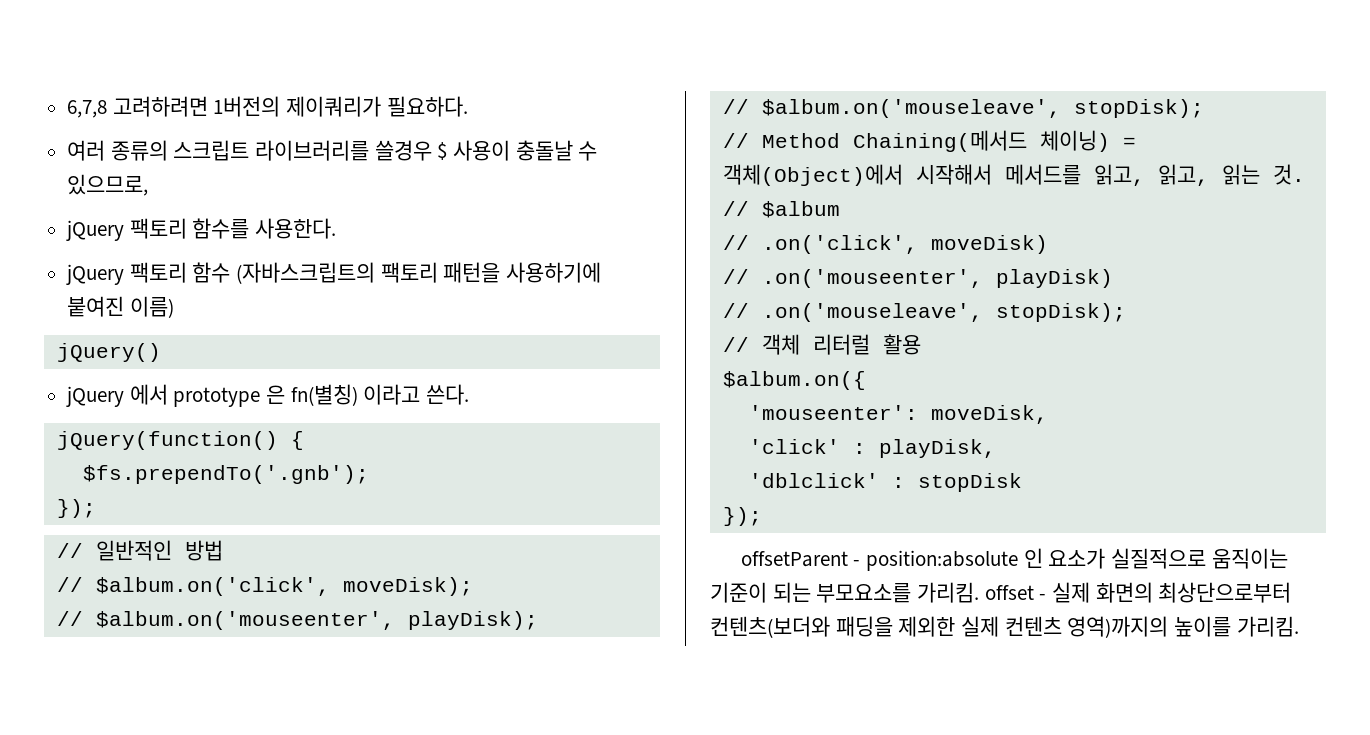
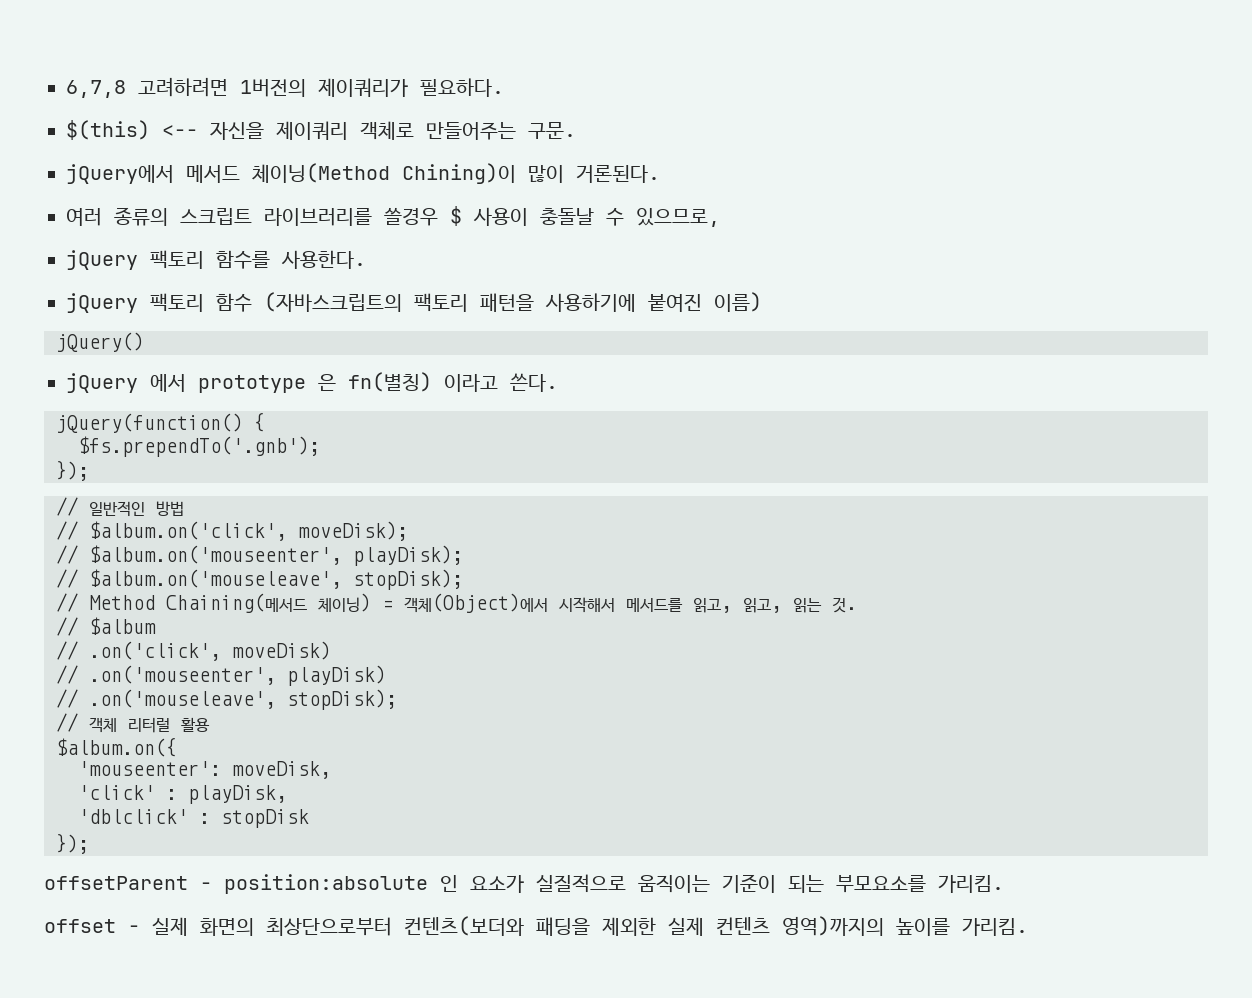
(468, 106) none -> [66,120,576,140] [66,163,660,184] // $(this) <-- 자신을 제이쿼리 객체로 만들어주는 구문. // jQuery에서 메서드 체이닝(Method Chining)이 많이 거론된다.
(980, 592) none -> (1004, 884) //

